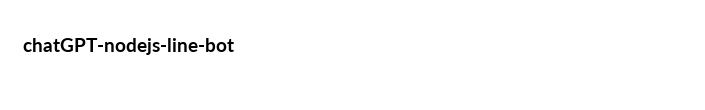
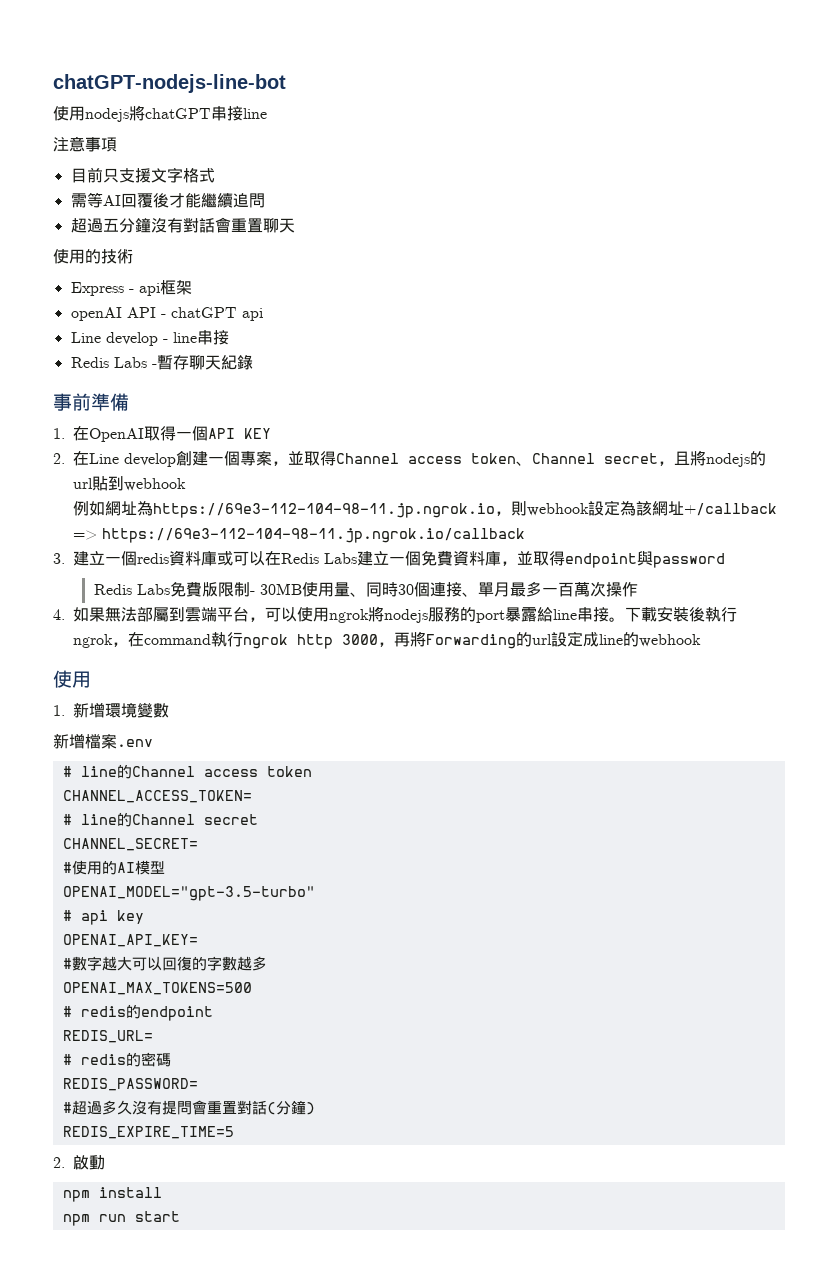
(234, 46) none -> [53,105,267,122] [53,136,117,152] [70,167,215,183] [70,192,265,208] [70,217,295,233] [53,249,133,264] [70,280,192,296] [70,307,263,321] [70,330,229,346] [70,354,253,370] [53,393,129,411] [53,426,272,442] [53,450,767,467] [73,476,187,491] [73,500,778,518] [73,528,526,543] [53,550,726,568] [93,581,638,597] [53,606,738,623] [73,631,702,649] [53,670,91,688] [53,702,170,718] [53,733,153,749] [62,764,312,779] [62,790,252,803] [62,812,258,827] [62,838,198,851] [62,860,165,875] [62,886,315,901] [62,910,144,925] [62,934,198,947] [62,956,267,971] [62,982,252,995] [62,1004,213,1021] [62,1030,153,1043] [62,1052,171,1067] [62,1078,198,1091] [62,1100,315,1115] [62,1126,234,1139] [53,1155,106,1170] [62,1187,162,1202] [62,1211,180,1226] // 使用nodejs將chatGPT串接line // 注意事項 // 目前只支援文字格式 // 需等AI回覆後才能繼續追問 // 超過五分鐘沒有對話會重置聊天 // 使用的技術 // Express - api框架 // openAI API - chatGPT api // Line develop - line串接 // Redis Labs -暫存聊天紀錄 // 事前準備 // 1.在OpenAI取得一個API KEY // 2.在Line develop創建一個專案，並取得Channel access token、Channel secret，且將nodejs的url貼到webhook // 例如網址為https://69e3-112-104-98-11.jp.ngrok.io，則webhook設定為該網址+/callback => https://69e3-112-104-98-11.jp.ngrok.io/callback // 3.建立一個redis資料庫或可以在Redis Labs建立一個免費資料庫，並取得endpoint與password // Redis Labs免費版限制- 30MB使用量、同時30個連接、單月最多一百萬次操作 // 4.如果無法部屬到雲端平台，可以使用ngrok將nodejs服務的port暴露給line串接。下載安裝後執行ngrok，在command執行ngrok http 3000，再將Forwarding的url設定成line的webhook // 使用 // 1.新增環境變數 // 新增檔案.env // # line的Channel access token // CHANNEL_ACCESS_TOKEN= // # line的Channel secret // CHANNEL_SECRET= // #使用的AI模型 // OPENAI_MODEL="gpt-3.5-turbo" // # api key // OPENAI_API_KEY= // #數字越大可以回復的字數越多 // OPENAI_MAX_TOKENS=500 // # redis的endpoint // REDIS_URL= // # redis的密碼 // REDIS_PASSWORD= // #超過多久沒有提問會重置對話(分鐘) // REDIS_EXPIRE_TIME=5 // 2.啟動 // npm install // npm run start

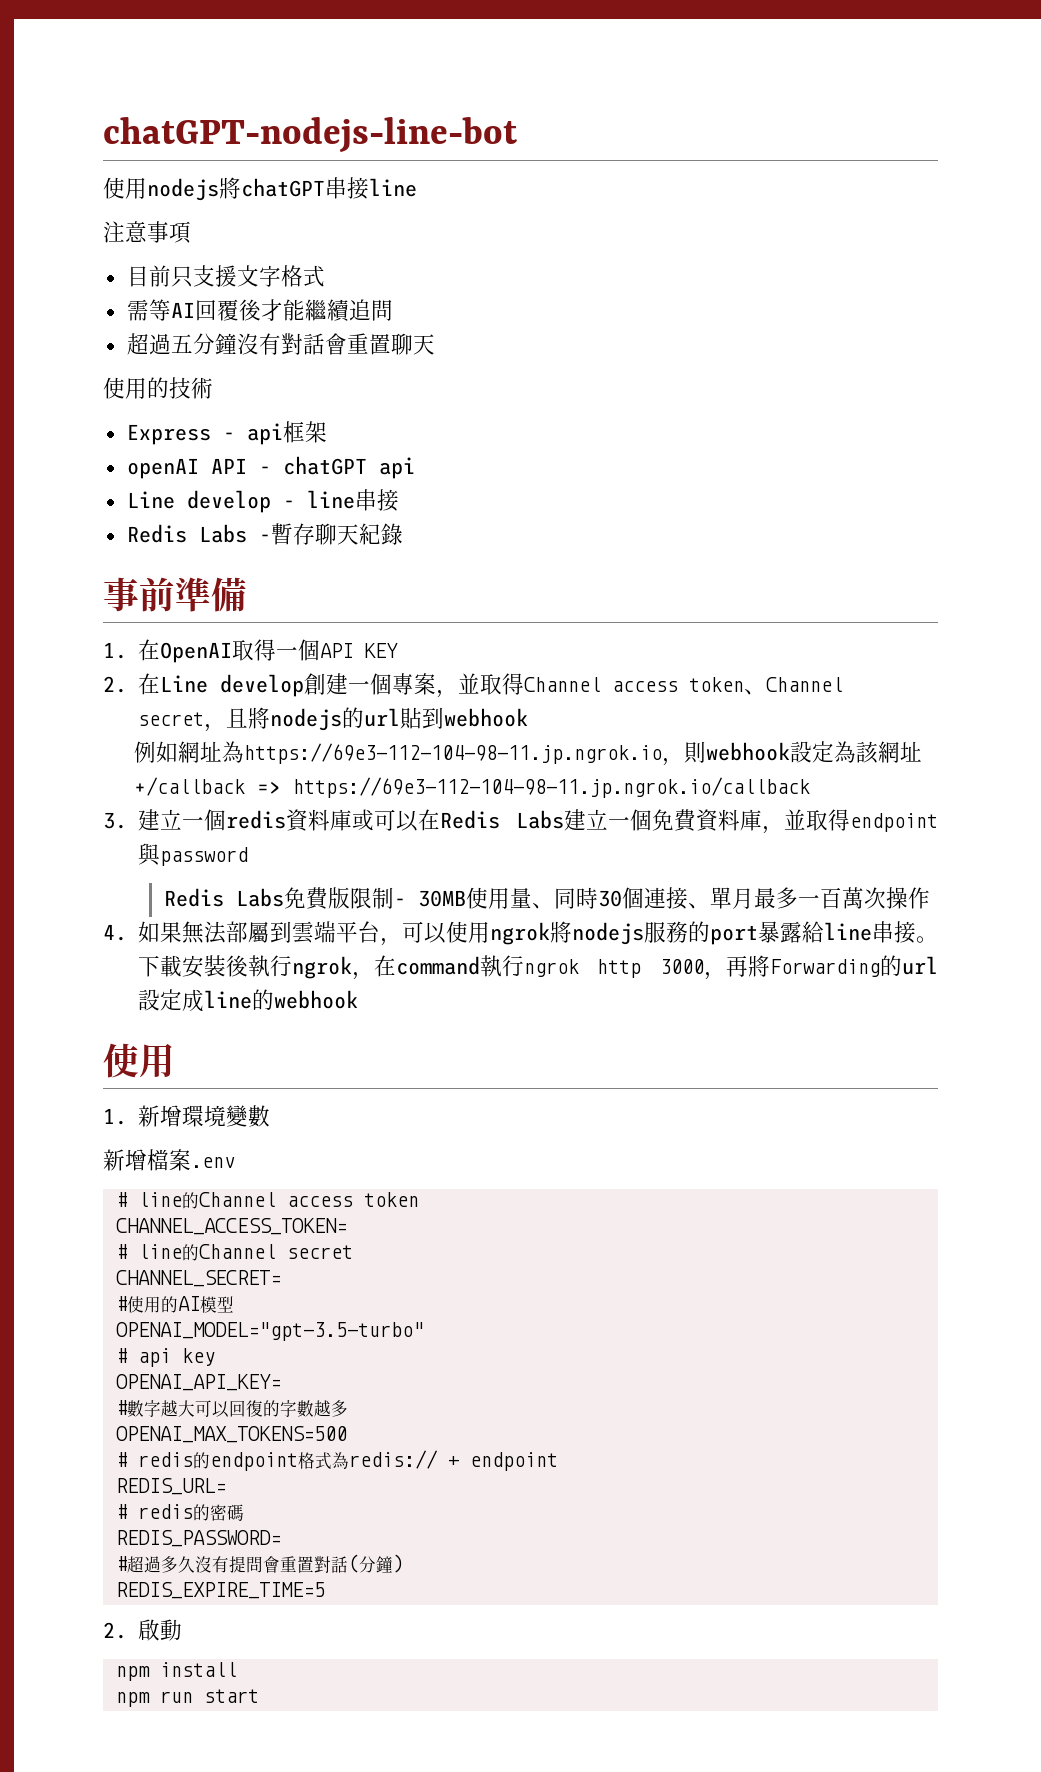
(213, 1013) none -> [297,1450,558,1471] 格式為redis:// + endpoint

